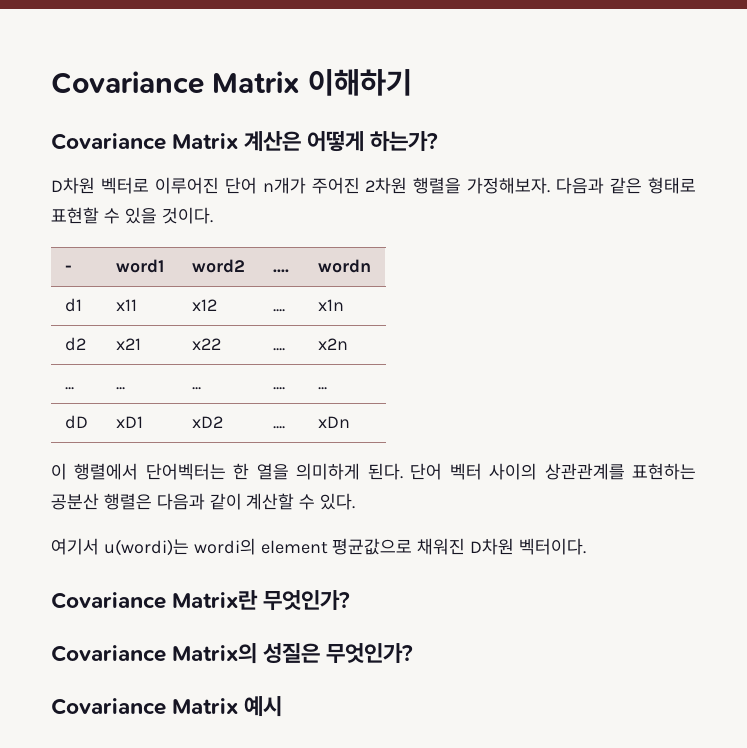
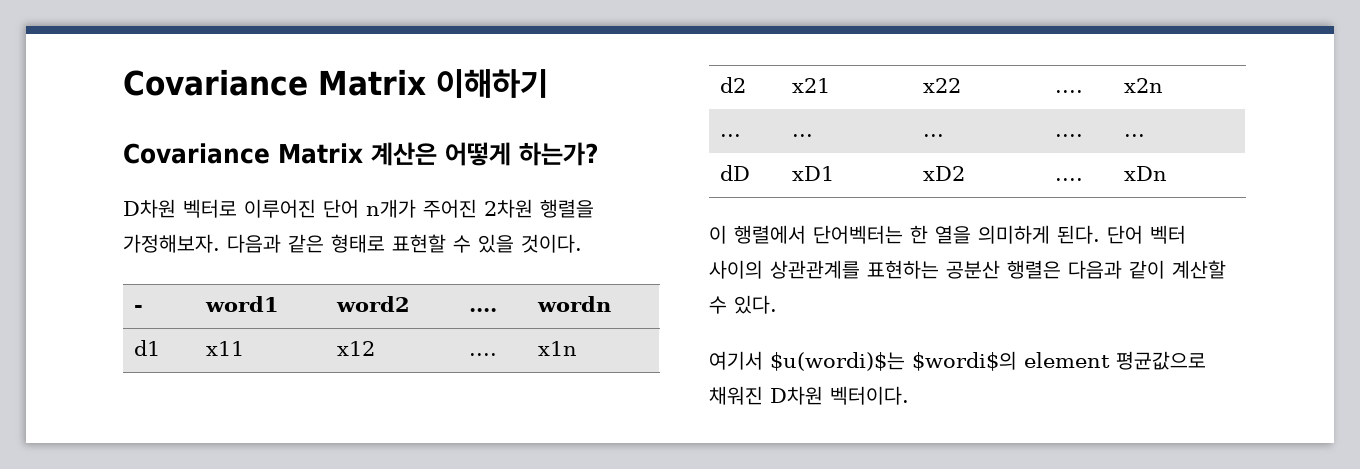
[103,538,256,556] u(wordi)는 wordi의 -> [770,351,1017,371] $u(wordi)$는 $wordi$의
[51,590,351,610] [51,643,414,664] [51,696,283,717] // Covariance Matrix란 무엇인가? // Covariance Matrix의 성질은 무엇인가? // Covariance Matrix 예시 -> (909, 395) none

